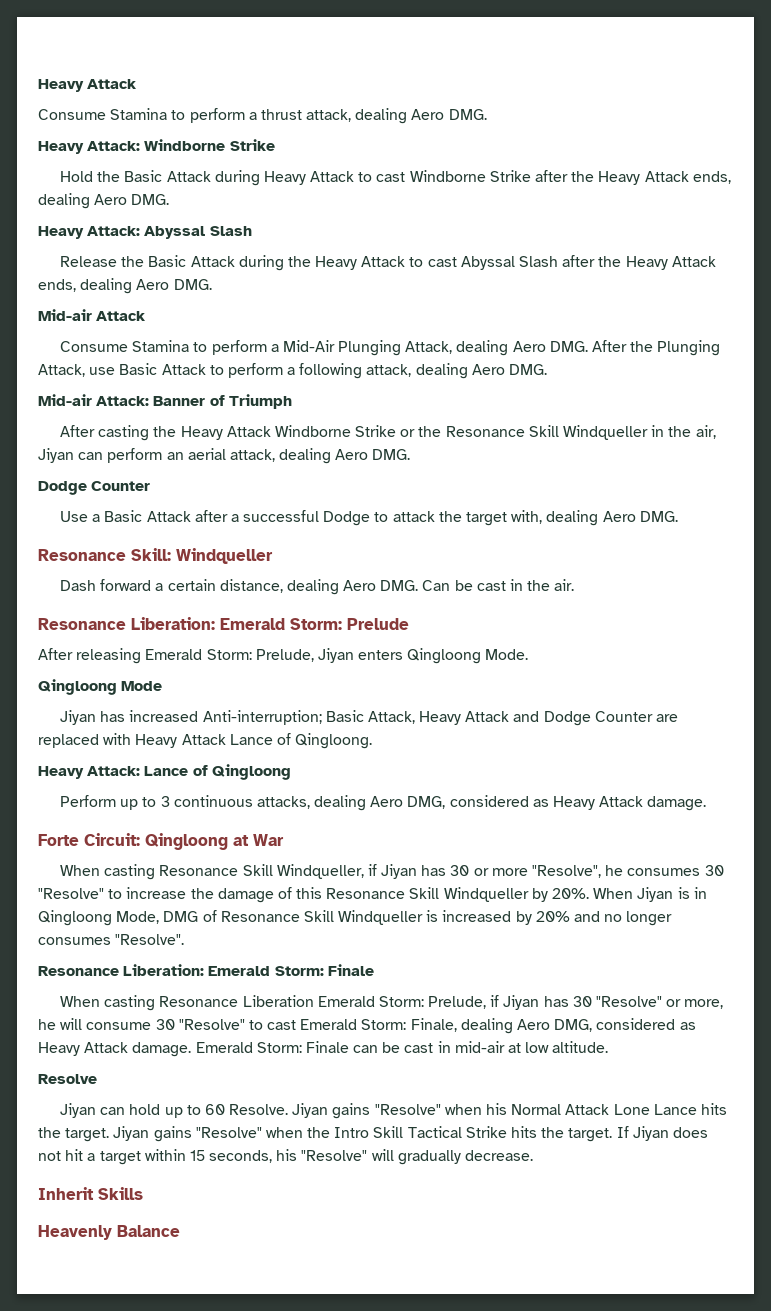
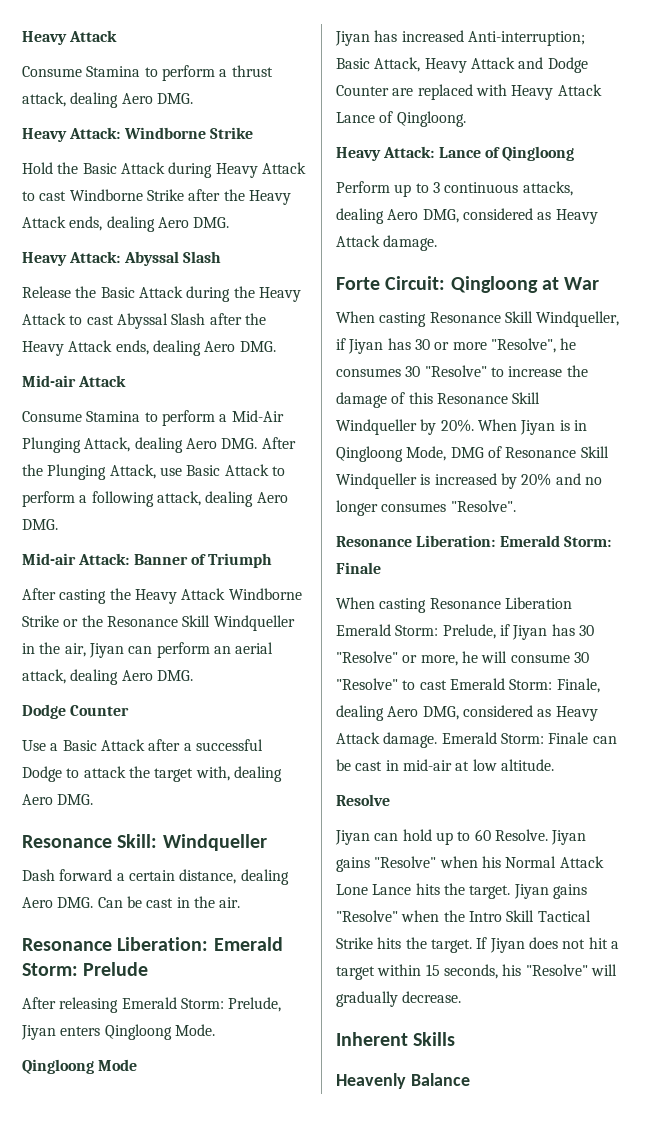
[38,1187,94,1200] Inherit -> [336,1032,408,1046] Inherent

